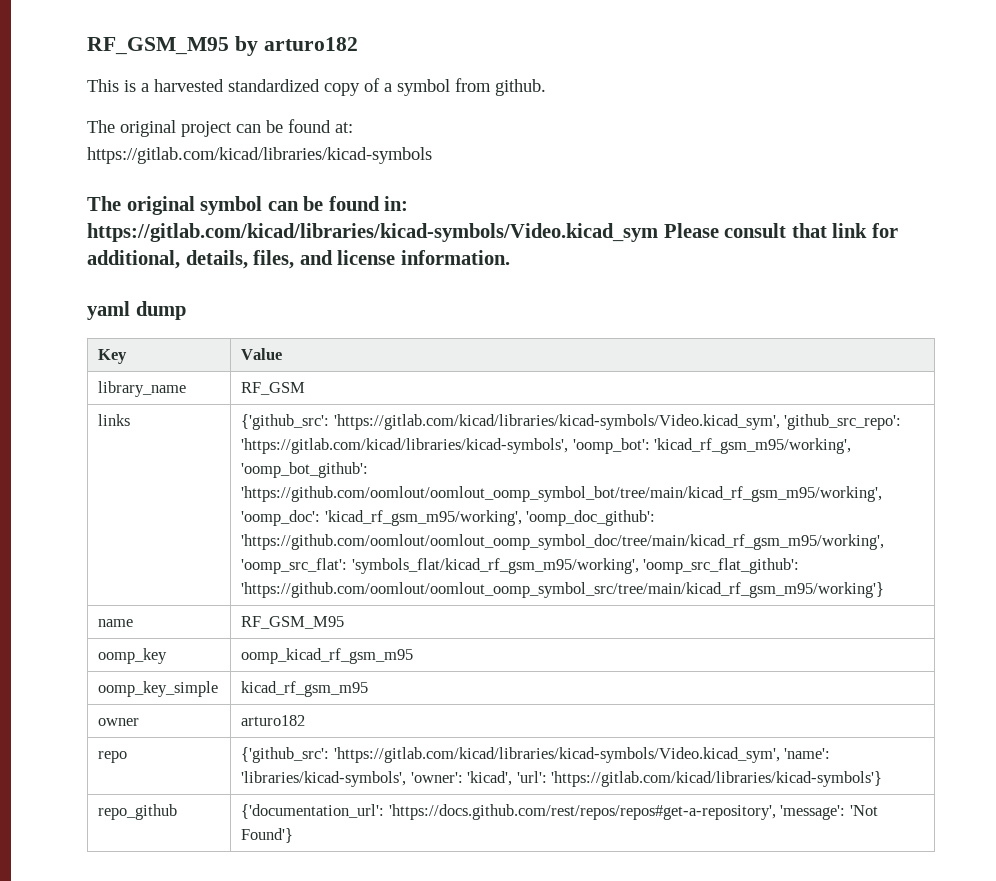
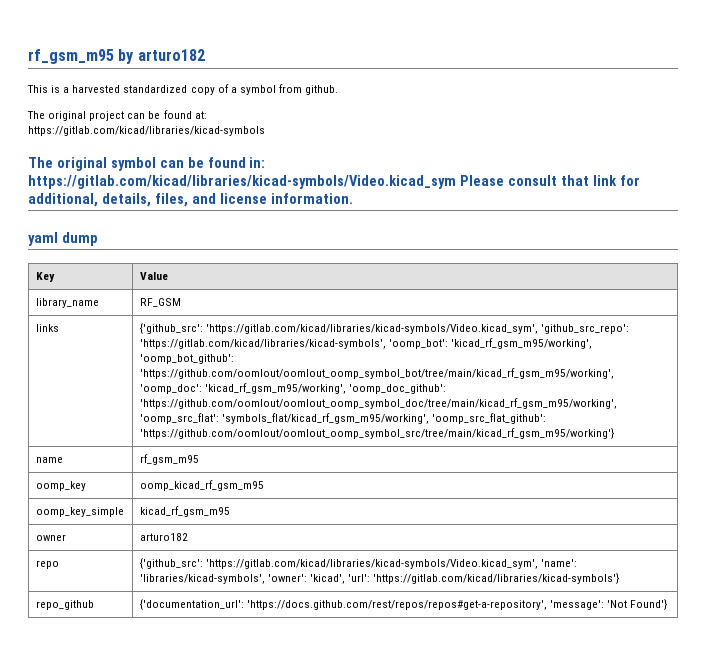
[87,37,229,55] RF_GSM_M95 -> [28,49,114,64] rf_gsm_m95
[241,616,345,629] RF_GSM_M95 -> [139,454,199,465] rf_gsm_m95

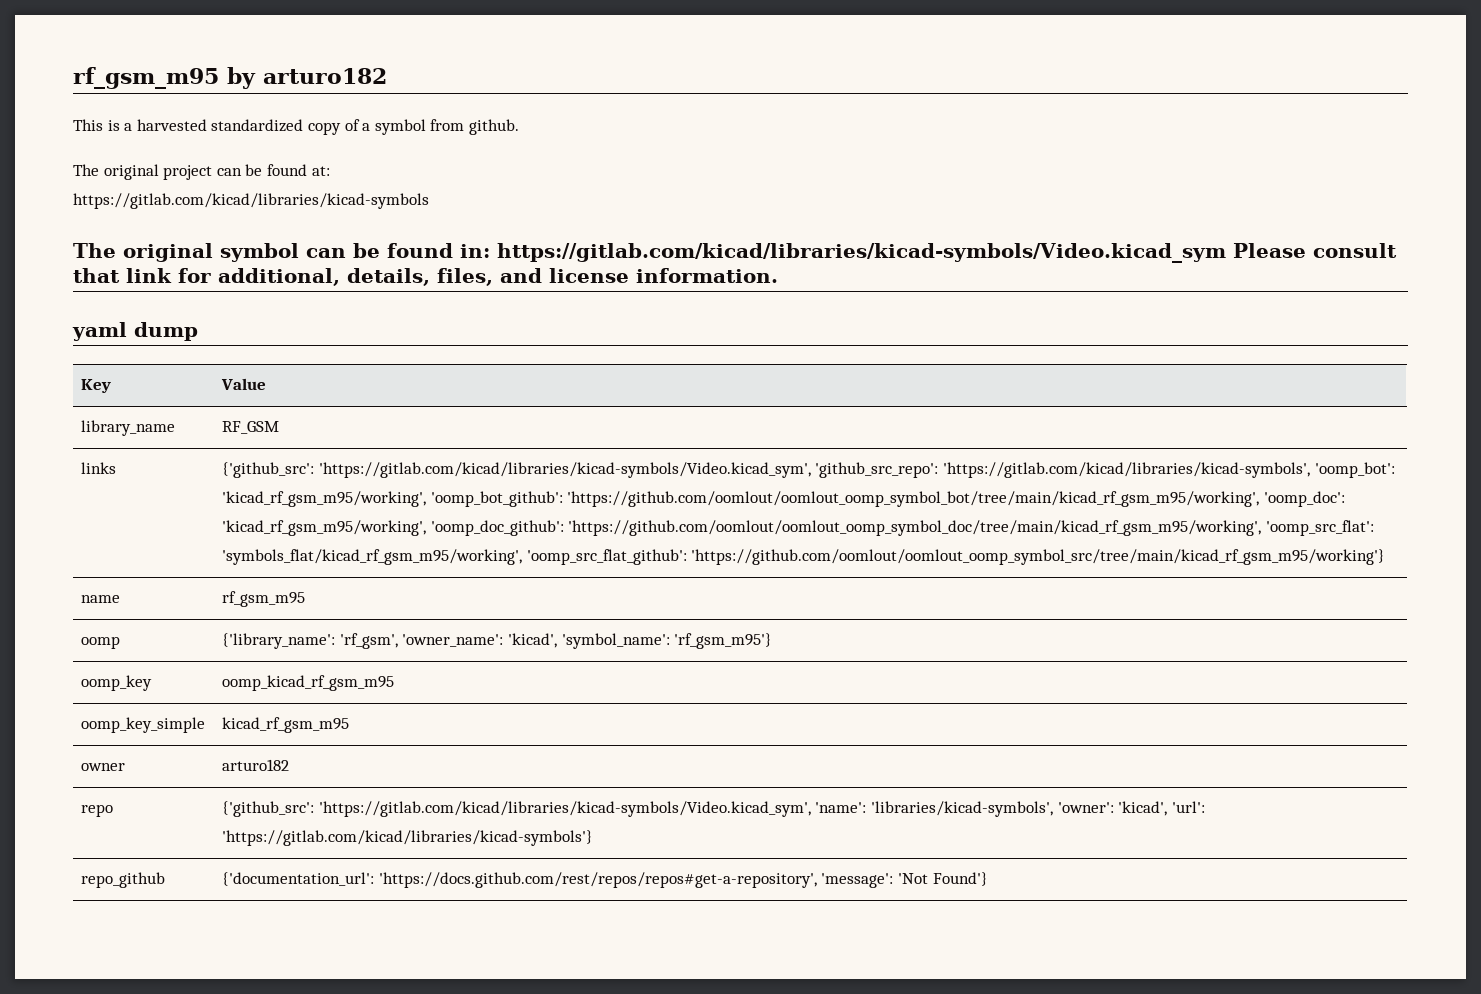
(199, 459) none -> [81,636,121,649] [222,633,773,649] // oomp | {'library_name': 'rf_gsm', 'owner_name': 'kicad', 'symbol_name': 'rf_gsm_m95'}

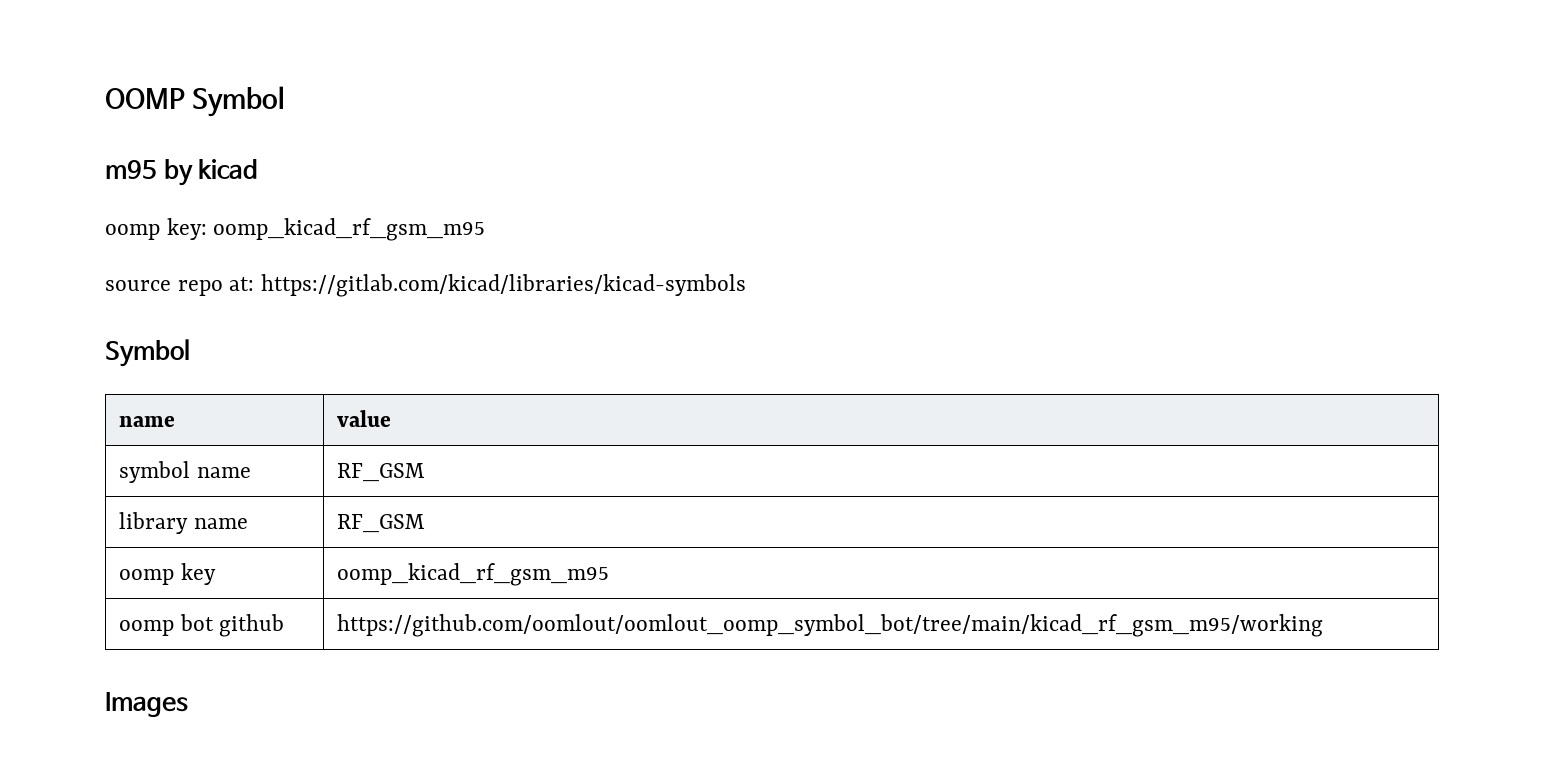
[73,67,387,89] [73,119,519,135] [73,164,307,180] rf_gsm_m95 by arturo182 // This is a harvested standardized copy of a symbol from github. // The original project can be found -> [105,86,286,117] [105,159,259,186] [105,218,486,241] [105,280,223,296] OOMP Symbol // m95 by kicad // oomp key: oomp_kicad_rf_gsm_m95 // source repo
(330, 171) // -> (255, 284) none
[73,243,1397,263] [73,268,778,286] [72,322,198,341] [81,379,112,393] [221,378,267,390] [81,420,176,436] [222,421,280,434] [81,462,117,474] [222,462,1395,478] [222,491,1345,507] [222,520,1374,536] [222,549,1386,565] [81,595,121,603] [222,591,306,607] [81,636,121,649] [222,633,773,649] [81,675,153,691] [222,675,395,691] [81,717,206,733] [222,717,350,733] [81,763,126,771] [222,759,290,771] [81,804,114,817] [222,801,1205,817] [222,830,594,846] [81,872,166,888] [222,872,988,888] The original symbol can be found in: https://gitlab.com/kicad/libraries/kicad-symbols/Video.kicad_sym Please consult that link for additional, details, files, and license information. // yaml dump // Key | Value // library_name | RF_GSM // links | {'github_src': 'https://gitlab.com/kicad/libraries/kicad-symbols/Video.kicad_sym', 'github_src_repo': 'https://gitlab.com/kicad/libraries/kicad-symbols', 'oomp_bot': 'kicad_rf_gsm_m95/working', 'oomp_bot_github': 'https://github.com/oomlout/oomlout_oomp_symbol_bot/tree/main/kicad_rf_gsm_m95/working', 'oomp_doc': 'kicad_rf_gsm_m95/working', 'oomp_doc_github': 'https://github.com/oomlout/oomlout_oomp_symbol_doc/tree/main/kicad_rf_gsm_m95/working', 'oomp_src_flat': 'symbols_flat/kicad_rf_gsm_m95/working', 'oomp_src_flat_github': 'https://github.com/oomlout/oomlout_oomp_symbol_src/tree/main/kicad_rf_gsm_m95/working'} // name | rf_gsm_m95 // oomp | {'library_name': 'rf_gsm', 'owner_name': 'kicad', 'symbol_name': 'rf_gsm_m95'} // oomp_key | oomp_kicad_rf_gsm_m95 // oomp_key_simple | kicad_rf_gsm_m95 // owner | arturo182 // repo | {'github_src': 'https://gitlab.com/kicad/libraries/kicad-symbols/Video.kicad_sym', 'name': 'libraries/kicad-symbols', 'owner': 'kicad', 'url': 'https://gitlab.com/kicad/libraries/kicad-symbols'} // repo_github | {'documentation_url': 'https://docs.github.com/rest/repos/repos#get-a-repository', 'message': 'Not Found'} -> [105,339,190,367] [119,416,176,427] [337,410,392,427] [119,461,251,483] [337,463,426,482] [119,512,248,534] [337,514,426,533] [119,563,216,585] [337,563,610,586] [119,614,285,637] [337,614,1324,637] [105,692,188,717] Symbol // name | value // symbol name | RF_GSM // library name | RF_GSM // oomp key | oomp_kicad_rf_gsm_m95 // oomp bot github | https://github.com/oomlout/oomlout_oomp_symbol_bot/tree/main/kicad_rf_gsm_m95/working // Images

